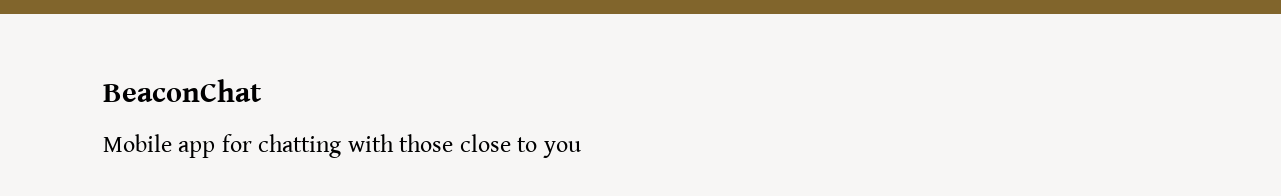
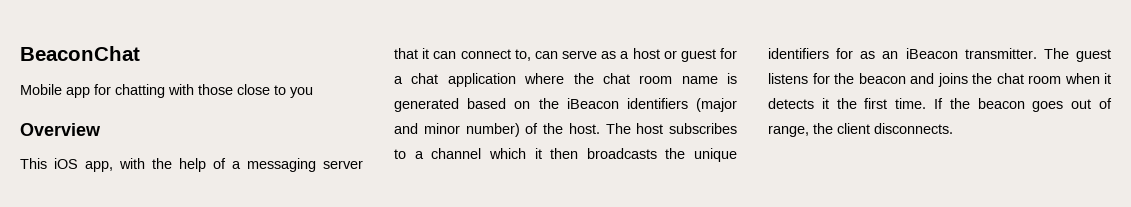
(581, 149) none -> [20,123,101,136] [20,158,363,172] [394,48,737,62] [394,73,737,87] [394,98,737,112] [394,123,737,137] [394,148,737,162] [768,48,1111,62] [768,73,1111,87] [768,98,1112,112] [768,123,953,137] // Overview // This iOS app, with the help of a messaging server that it can connect to, can serve as a host or guest for a chat application where the chat room name is generated based on the iBeacon identifiers (major and minor number) of the host. The host subscribes to a channel which it then broadcasts the unique identifiers for as an iBeacon transmitter. The guest listens for the beacon and joins the chat room when it detects it the first time. If the beacon goes out of range, the client disconnects.

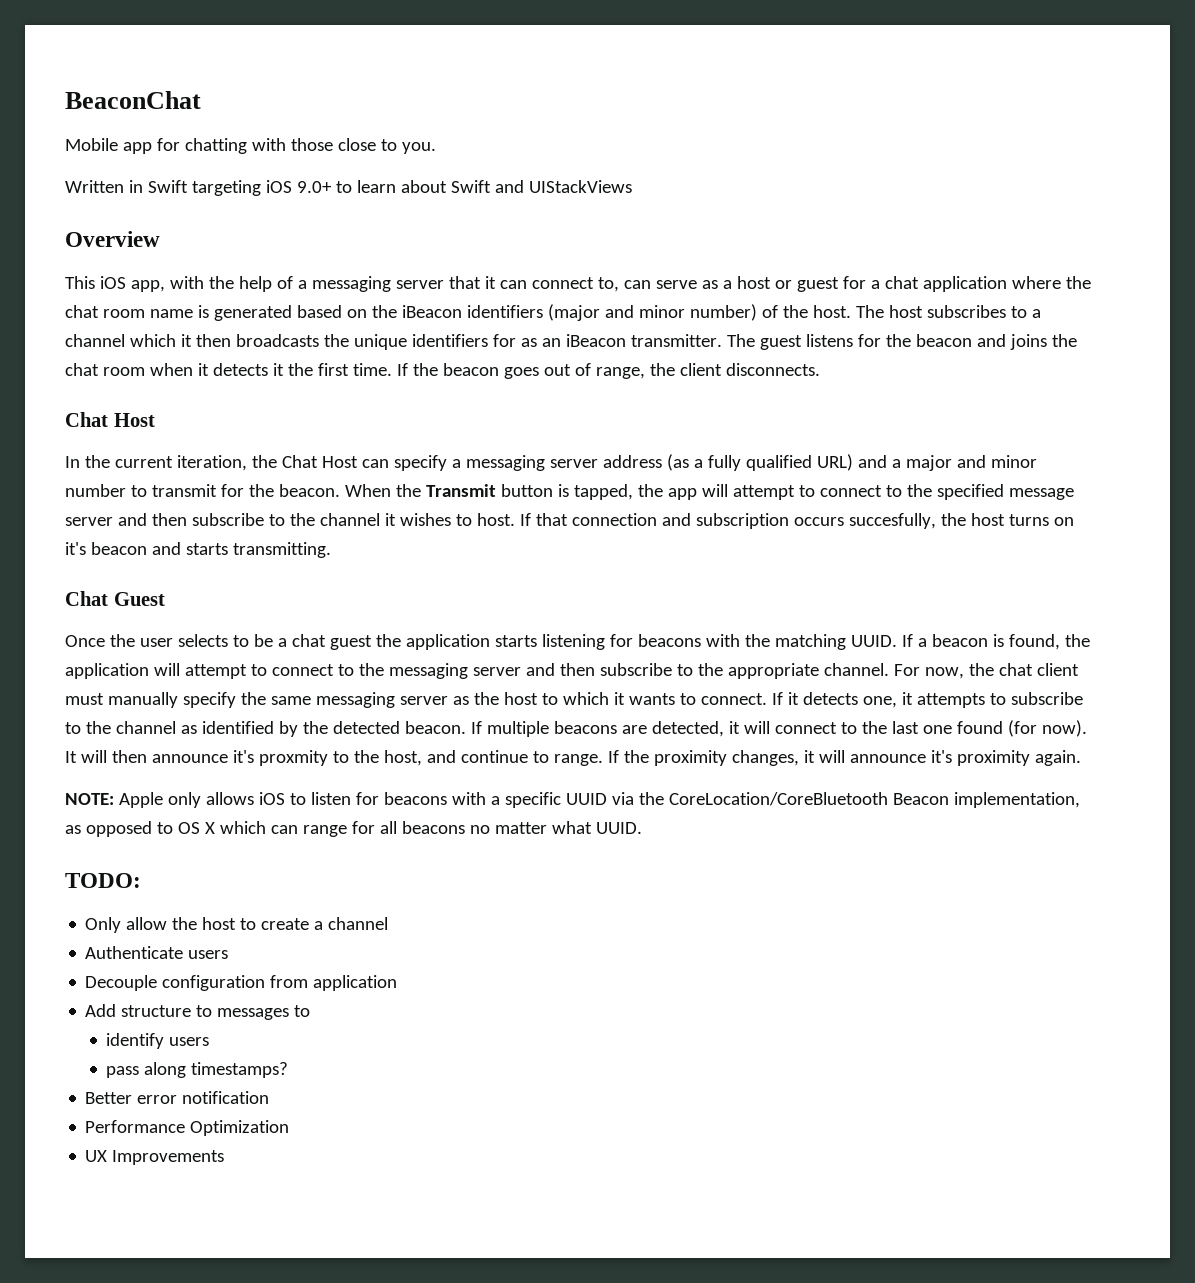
[290,87,313,98] you -> [401,142,436,154] [65,180,632,196] you. // Written in Swift targeting iOS 9.0+ to learn about Swift and UIStackViews
(953, 128) none -> [65,412,155,427] [65,454,1037,471] [65,484,1074,500] [65,513,1074,529] [65,542,331,558] [65,591,165,606] [65,634,1090,650] [65,663,1079,679] [65,692,1083,708] [65,720,1087,737] [65,750,1081,766] [65,792,1080,808] [65,821,642,837] [65,873,141,888] [85,917,389,933] [85,946,229,959] [85,975,398,991] [85,1004,311,1020] [106,1033,210,1049] [106,1062,289,1078] [85,1091,270,1104] [85,1120,290,1136] [85,1150,225,1165] // Chat Host // In the current iteration, the Chat Host can specify a messaging server address (as a fully qualified URL) and a major and minor number to transmit for the beacon. When the Transmit button is tapped, the app will attempt to connect to the specified message server and then subscribe to the channel it wishes to host. If that connection and subscription occurs succesfully, the host turns on it's beacon and starts transmitting. // Chat Guest // Once the user selects to be a chat guest the application starts listening for beacons with the matching UUID. If a beacon is found, the application will attempt to connect to the messaging server and then subscribe to the appropriate channel. For now, the chat client must manually specify the same messaging server as the host to which it wants to connect. If it detects one, it attempts to subscribe to the channel as identified by the detected beacon. If multiple beacons are detected, it will connect to the last one found (for now). It will then announce it's proxmity to the host, and continue to range. If the proximity changes, it will announce it's proximity again. // NOTE: Apple only allows iOS to listen for beacons with a specific UUID via the CoreLocation/CoreBluetooth Beacon implementation, as opposed to OS X which can range for all beacons no matter what UUID. // TODO: // Only allow the host to create a channel // Authenticate users // Decouple configuration from application // Add structure to messages to // identify users // pass along timestamps? // Better error notification // Performance Optimization // UX Improvements

